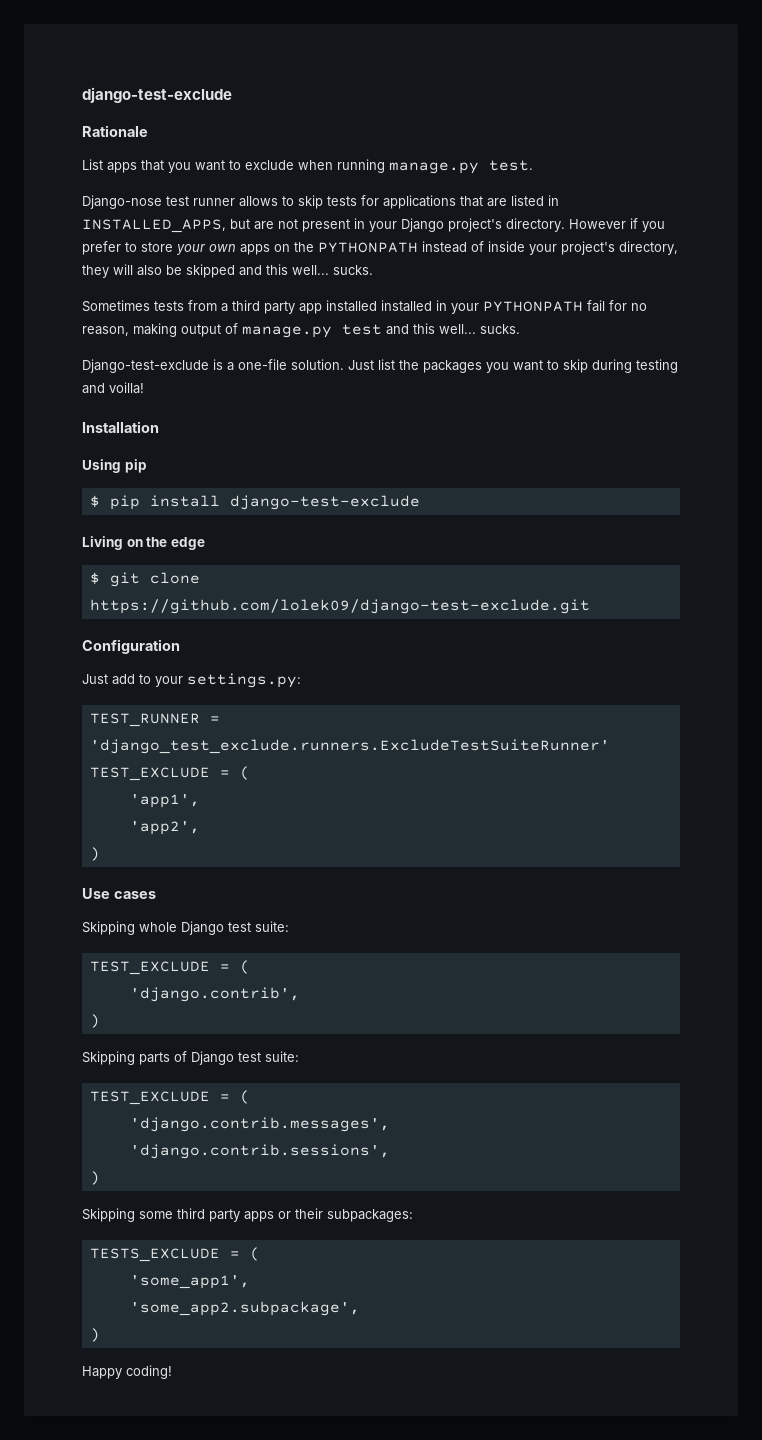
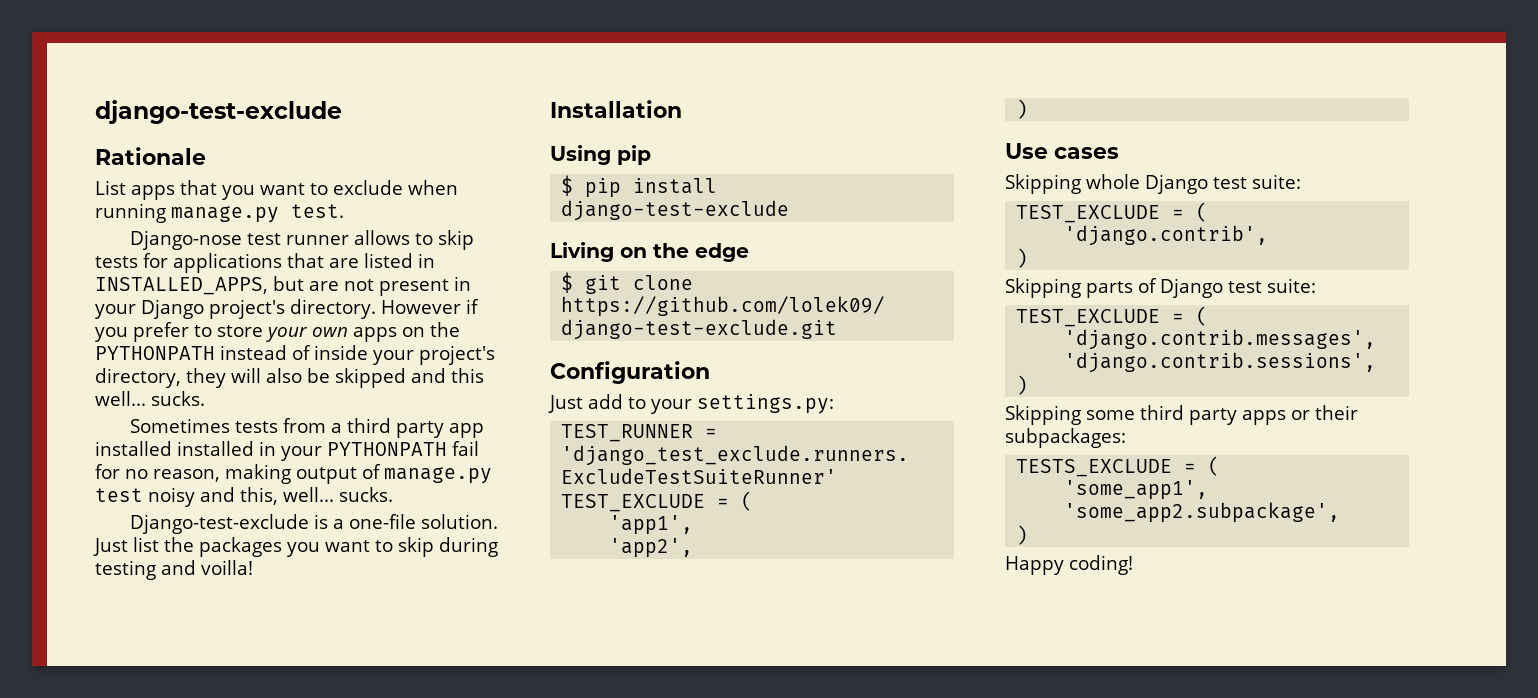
[386,323,435,335] and this -> [148,487,278,507] noisy and this,

